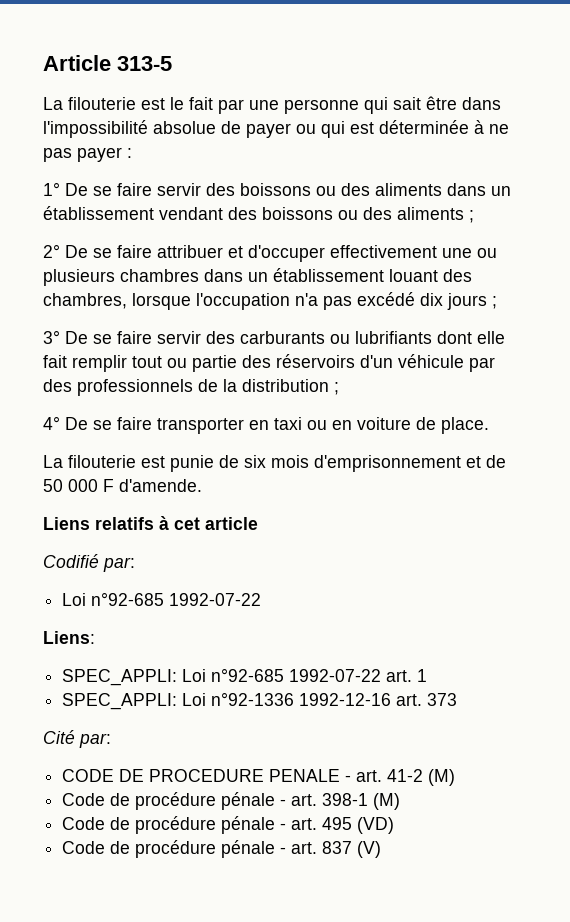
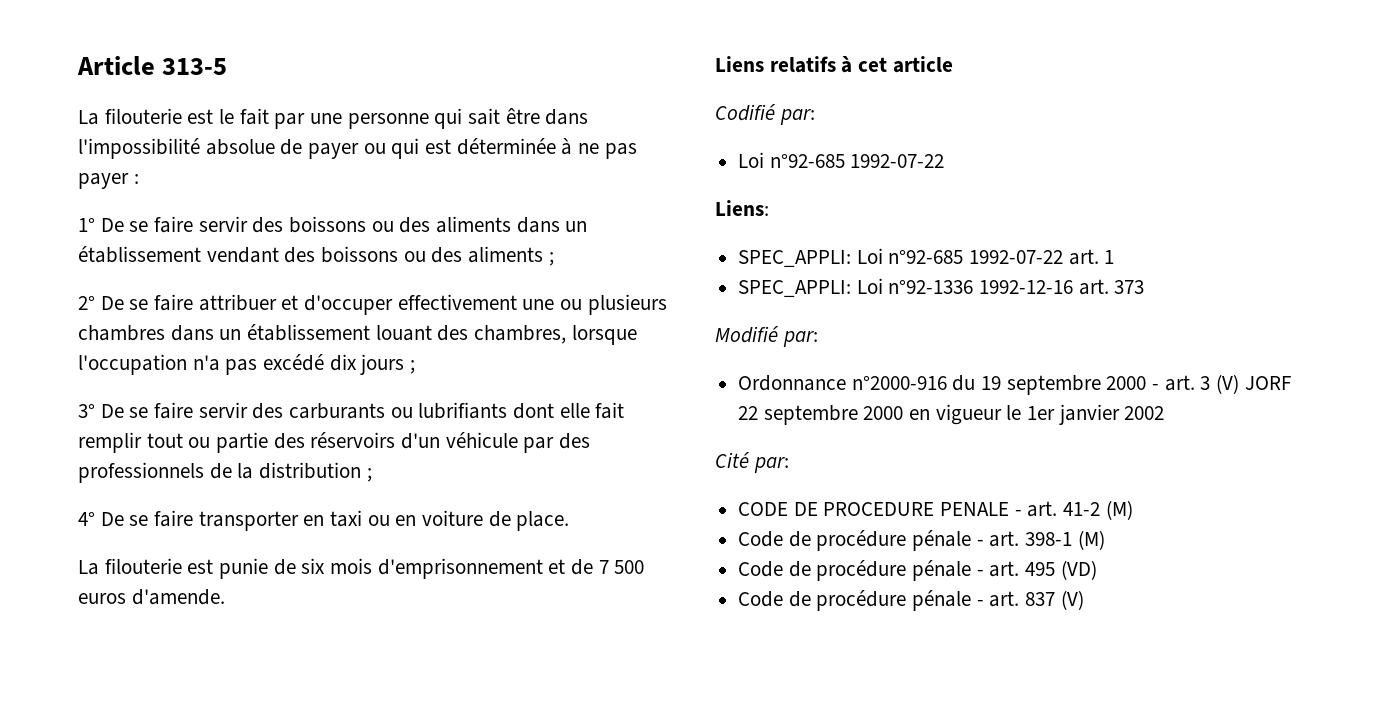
[43,479,114,492] 50 000 F -> [598,560,645,574] [78,593,126,604] 7 500 euros
(458, 699) none -> [715,326,818,347] [738,374,1291,395] [738,404,1165,425] // Modifié par: // Ordonnance n°2000-916 du 19 septembre 2000 - art. 3 (V) JORF 22 septembre 2000 en vigueur le 1er janvier 2002

